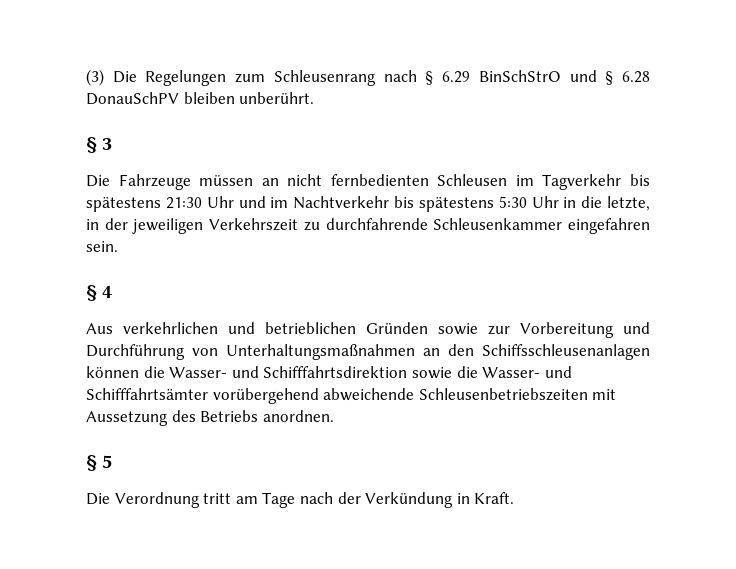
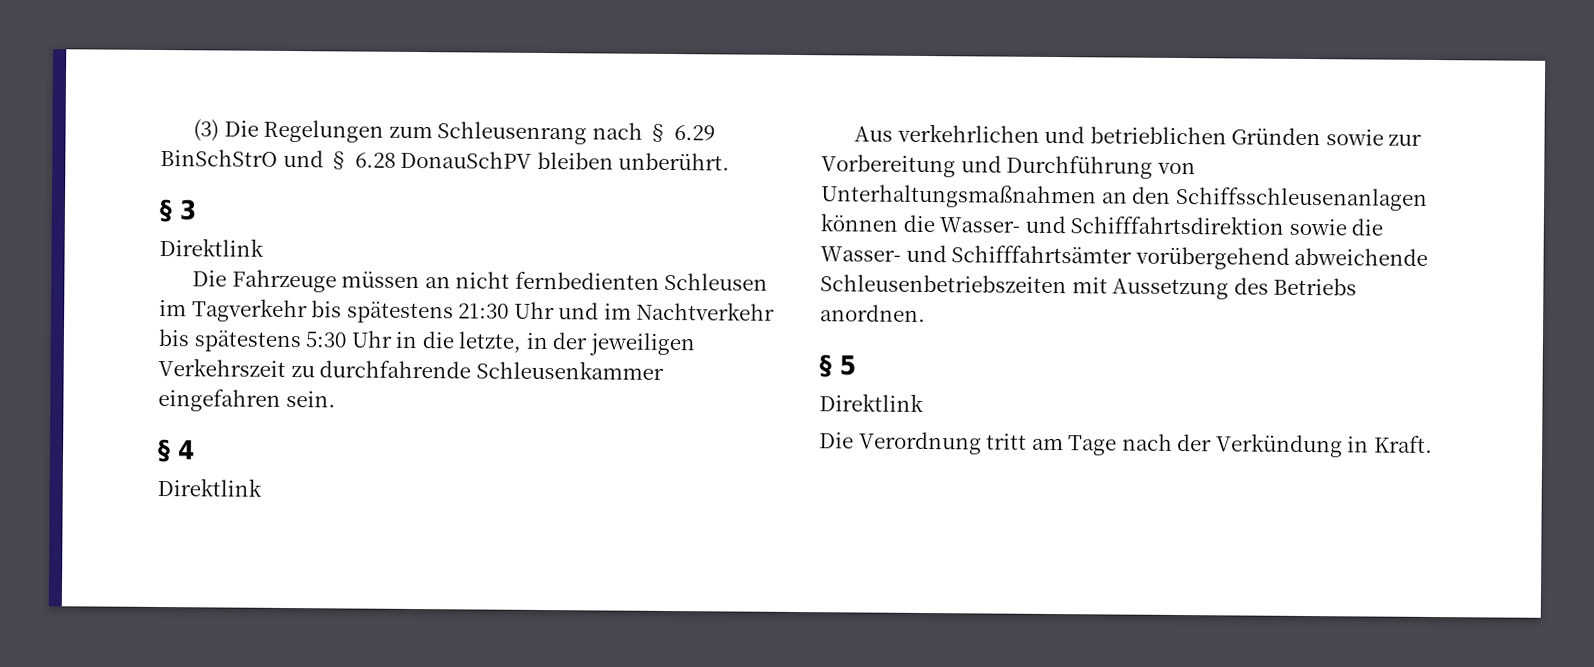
(113, 144) none -> [159,237,264,257] // Direktlink
(113, 292) none -> [157,477,262,497] // Direktlink
(113, 461) none -> [819,393,924,412] // Direktlink

